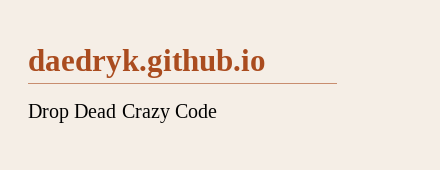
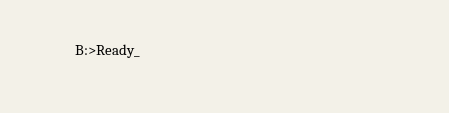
[28,49,266,78] [28,104,218,123] daedryk.github.io // Drop Dead Crazy Code -> [75,44,140,58] B:>Ready_

